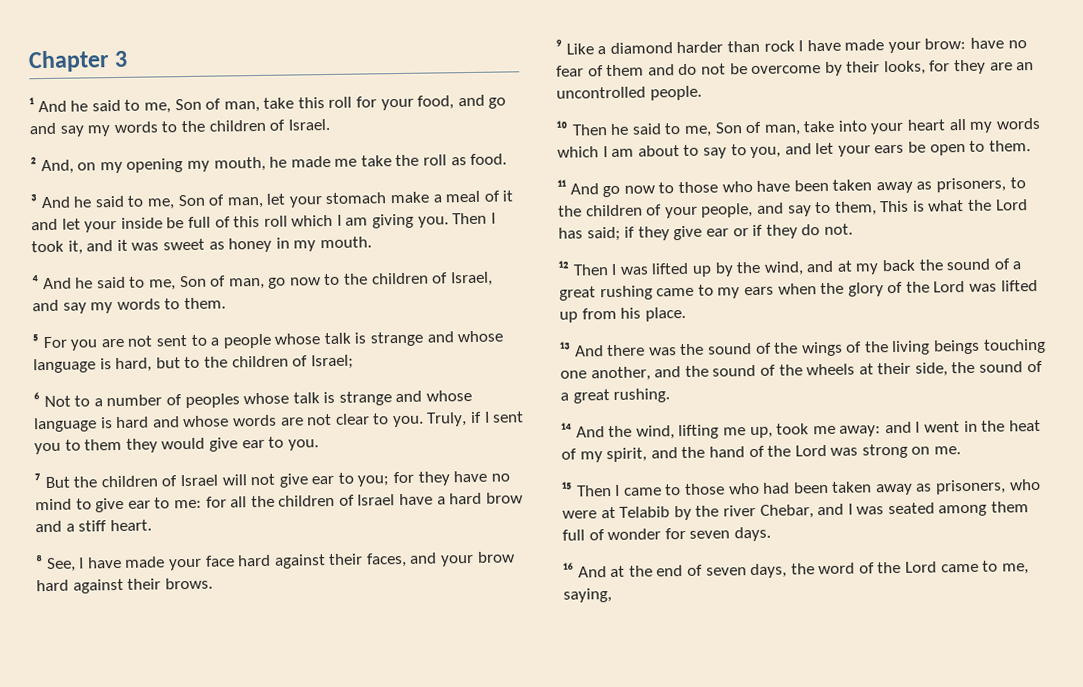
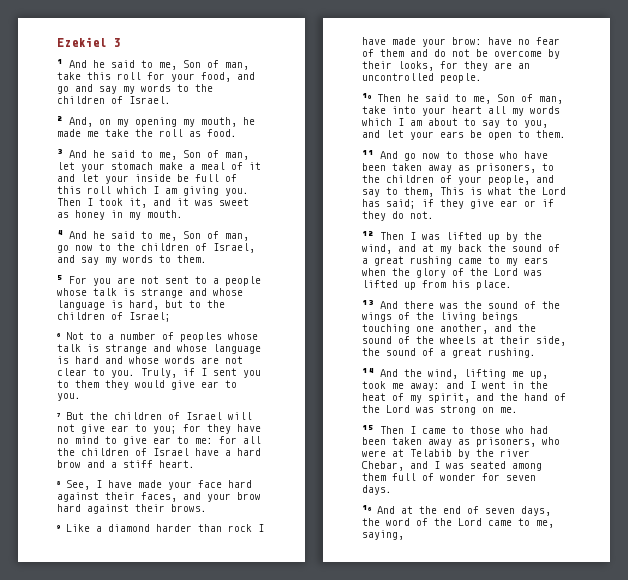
[28,50,110,73] Chapter -> [57,37,106,47] Ezekiel

